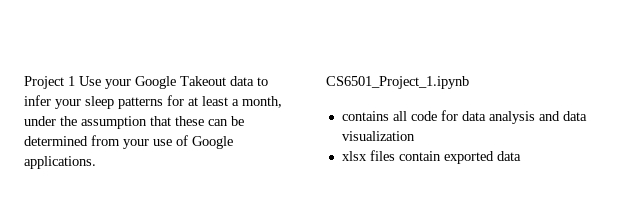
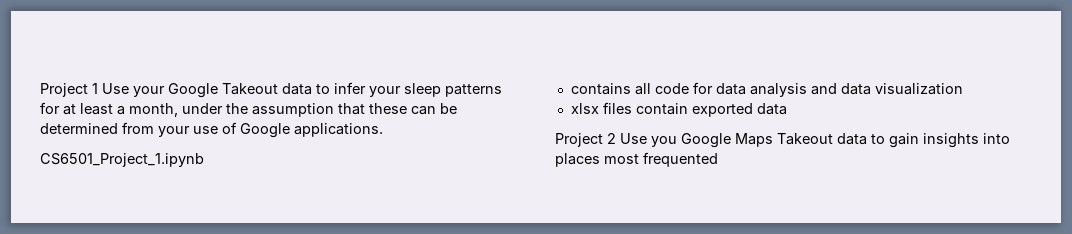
(521, 156) none -> [555,133,1010,148] [555,152,718,167] // Project 2 Use you Google Maps Takeout data to gain insights into places most frequented

